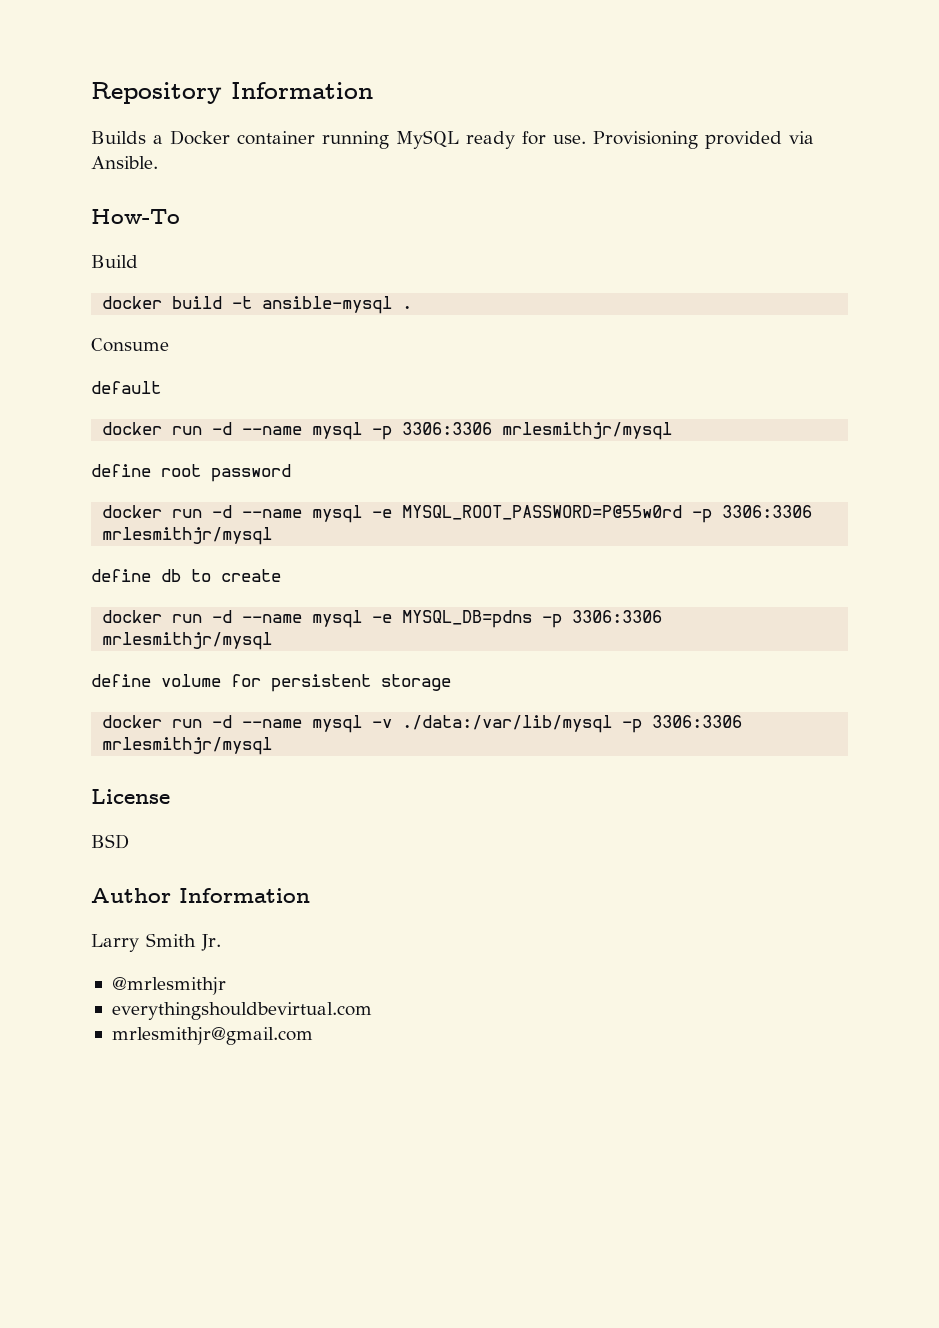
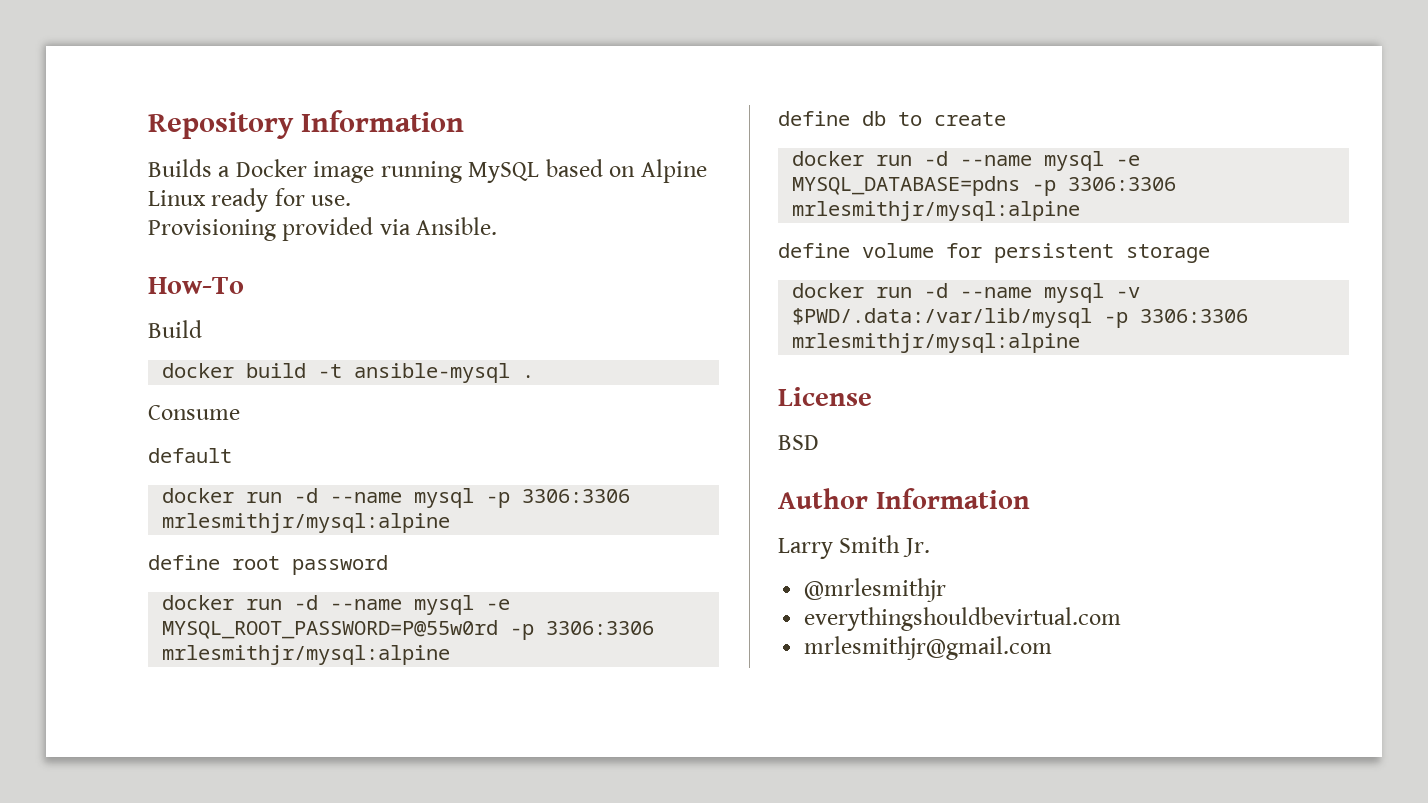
[237,131,315,145] container -> [313,161,375,183] image
(459, 139) none -> [545,159,707,183] [148,190,206,206] based on Alpine Linux
(586, 139) none -> (352, 200) //
[502,422,673,440] mrlesmithjr/mysql -> [162,513,451,533] mrlesmithjr/mysql:alpine
[102,527,273,545] mrlesmithjr/mysql -> [162,645,451,665] mrlesmithjr/mysql:alpine
[402,610,663,628] [102,632,273,650] MYSQL_DB=pdns -p 3306:3306 mrlesmithjr/mysql -> [792,176,1177,196] [792,201,1081,221] MYSQL_DATABASE=pdns -p 3306:3306 mrlesmithjr/mysql:alpine
[402,715,743,733] [102,737,273,755] ./data:/var/lib/mysql -p 3306:3306 mrlesmithjr/mysql -> [792,308,1249,328] [792,333,1081,353] $PWD/.data:/var/lib/mysql -p 3306:3306 mrlesmithjr/mysql:alpine

